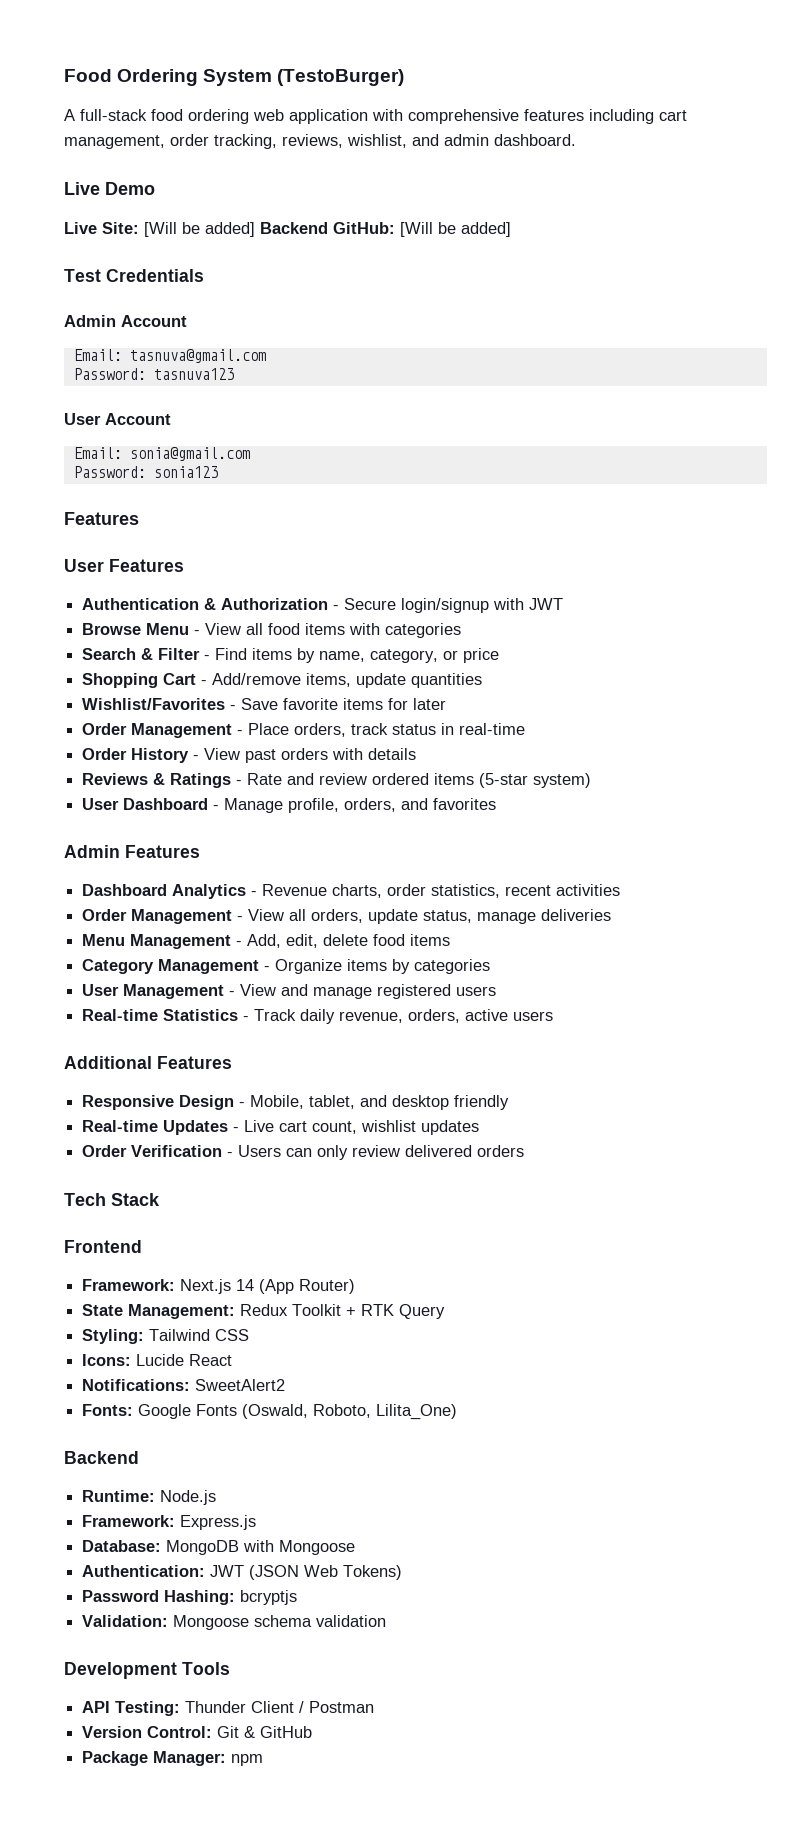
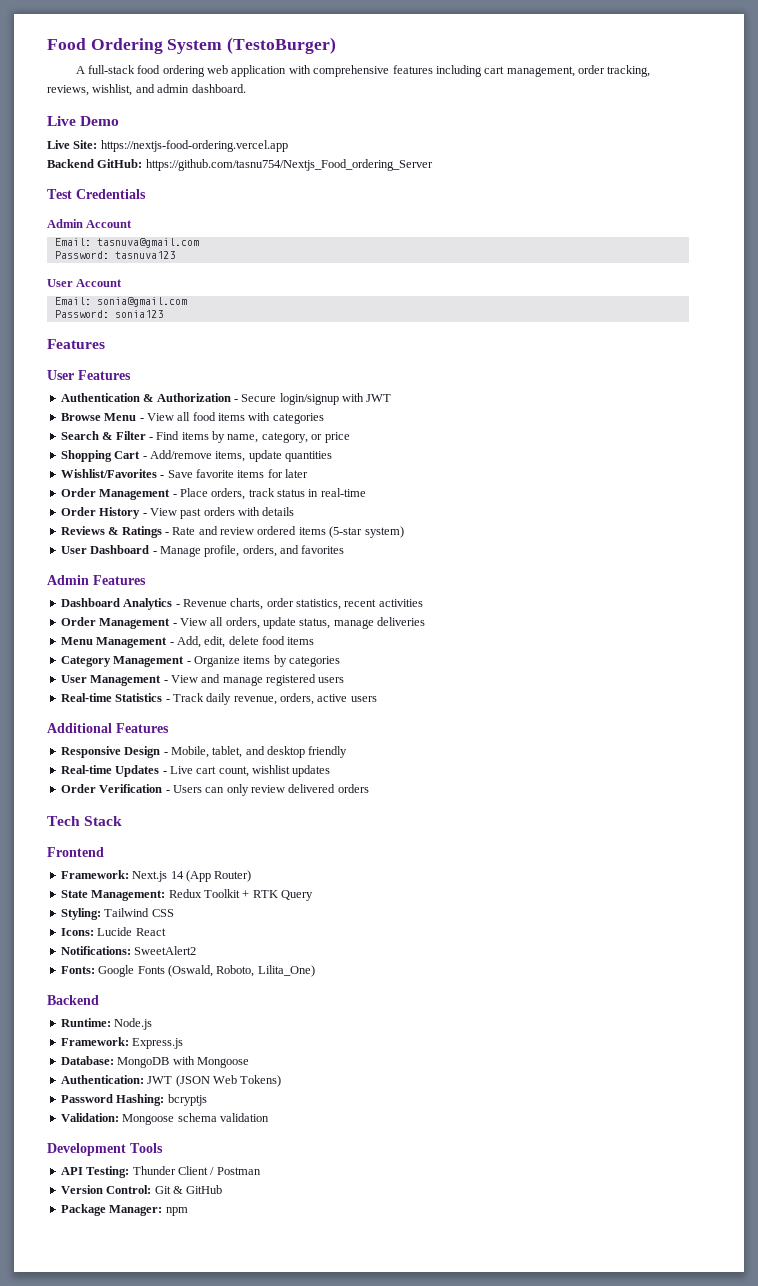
[144,222,511,237] [Will be added] Backend GitHub: [Will be added] -> [100,140,288,152] [47,159,433,171] https://nextjs-food-ordering.vercel.app // Backend GitHub: https://github.com/tasnu754/Nextjs_Food_ordering_Server

